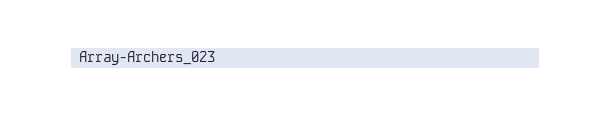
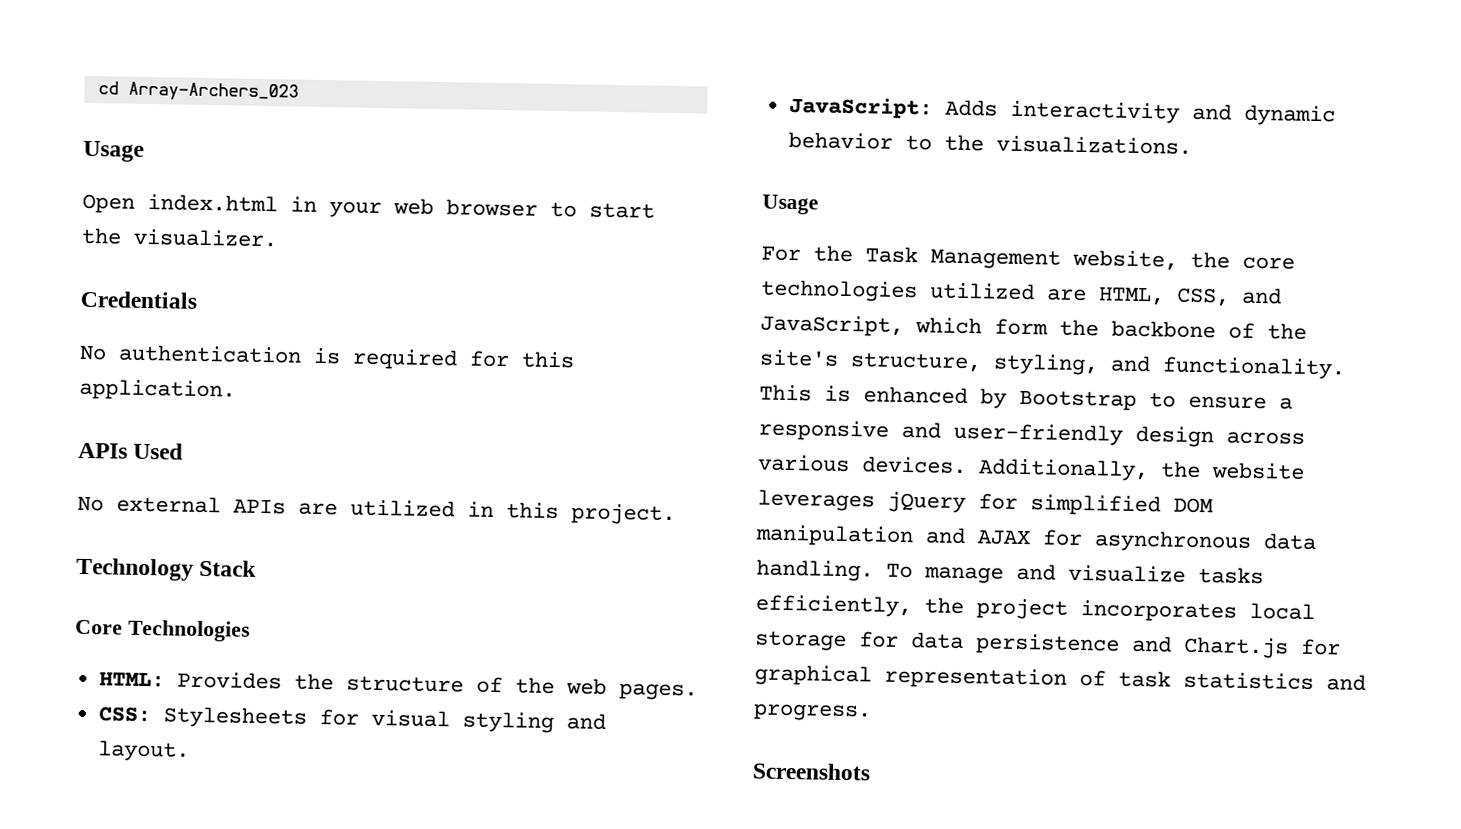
(79, 58) none -> [97,81,119,95] cd
(216, 58) none -> [83,140,144,162] [82,193,655,219] [81,227,278,248] [80,290,198,309] [79,344,575,371] [79,378,236,402] [78,442,184,460] [77,495,676,526] [76,557,258,581] [75,619,250,642] [98,671,698,701] [97,706,606,734] [96,740,190,762] [788,96,1336,127] [787,131,1192,155] [762,194,819,215] [761,245,1295,271] [760,279,1282,307] [760,314,1307,340] [759,349,1346,380] [759,384,1293,411] [758,419,1305,448] [758,454,1305,482] [757,489,1214,517] [755,524,1317,553] [756,559,1264,585] [755,594,1315,623] [754,630,1341,659] [754,664,1366,691] [753,703,872,722] [752,762,871,781] // Usage // Open index.html in your web browser to start the visualizer. // Credentials // No authentication is required for this application. // APIs Used // No external APIs are utilized in this project. // Technology Stack // Core Technologies // HTML: Provides the structure of the web pages. // CSS: Stylesheets for visual styling and layout. // JavaScript: Adds interactivity and dynamic behavior to the visualizations. // Usage // For the Task Management website, the core technologies utilized are HTML, CSS, and JavaScript, which form the backbone of the site's structure, styling, and functionality. This is enhanced by Bootstrap to ensure a responsive and user-friendly design across various devices. Additionally, the website leverages jQuery for simplified DOM manipulation and AJAX for asynchronous data handling. To manage and visualize tasks efficiently, the project incorporates local storage for data persistence and Chart.js for graphical representation of task statistics and progress. // Screenshots

